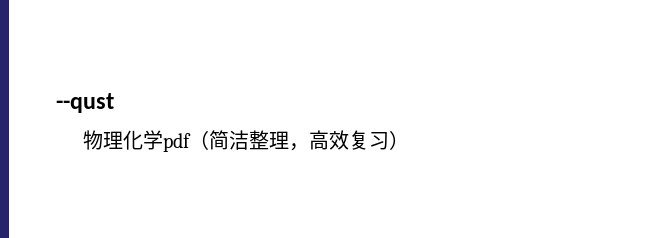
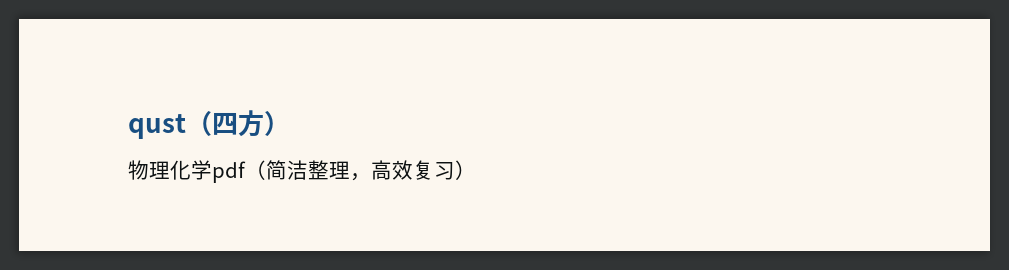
[56,93,114,113] --qust -> [128,110,290,139] qust（四方）

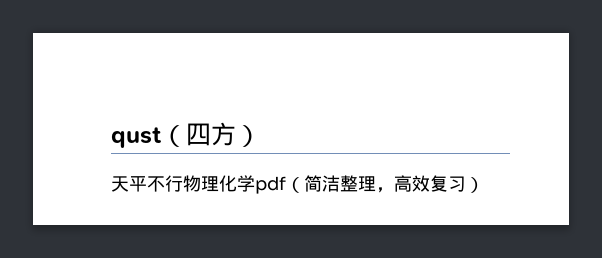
(290, 123) none -> [111,175,183,192] 天平不行

